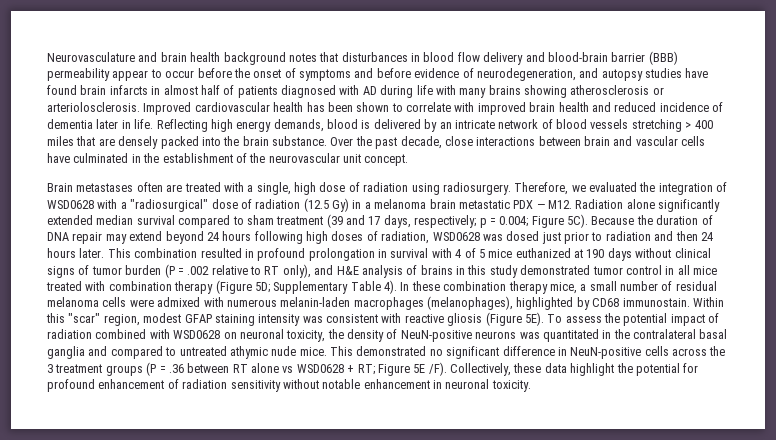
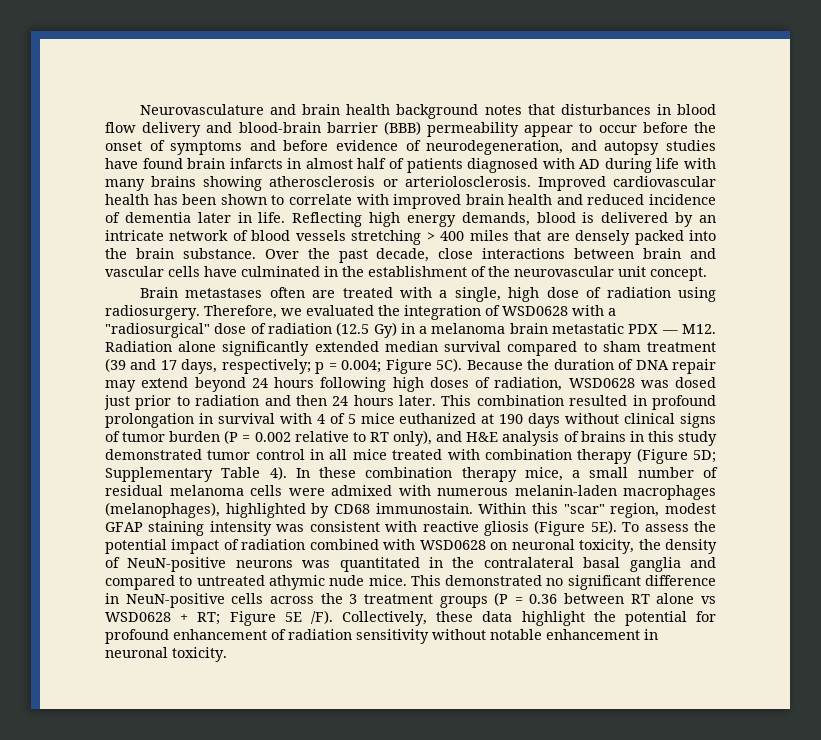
[187,266,210,275] .002 -> [254,432,291,442] 0.002
[168,364,184,373] .36 -> [529,594,558,604] 0.36

